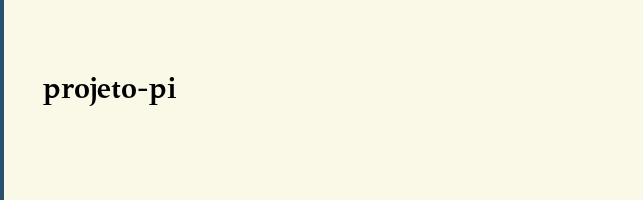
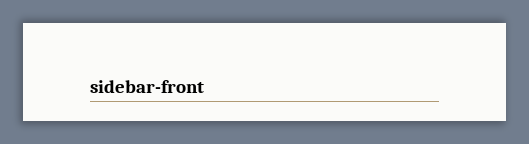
[43,77,177,106] projeto-pi -> [90,80,204,93] sidebar-front

